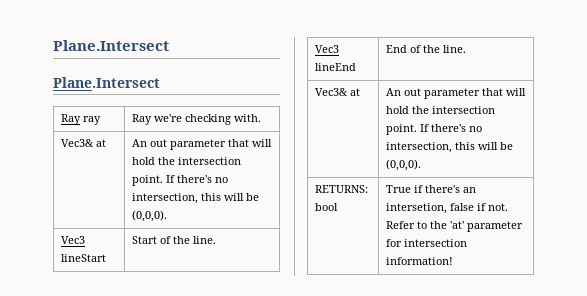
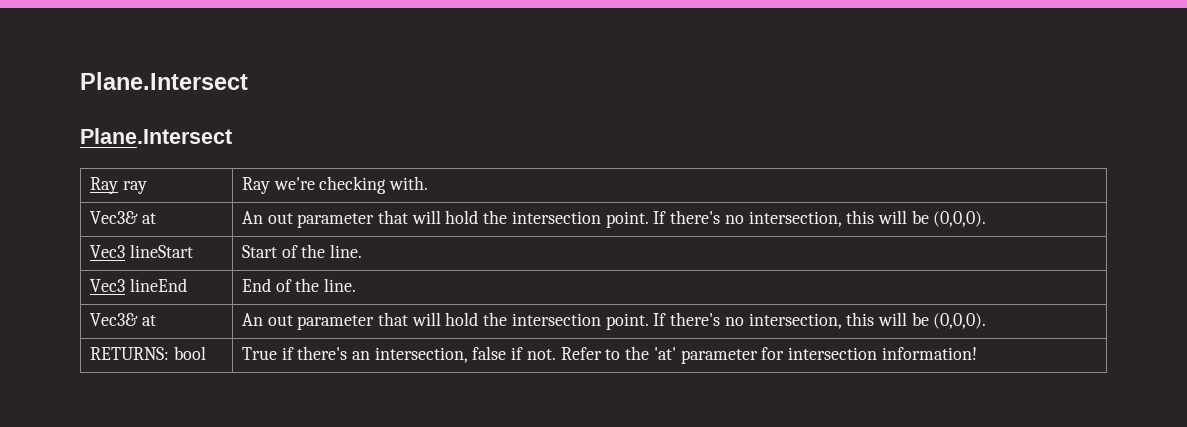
[385,203,447,214] intersetion, -> [374,347,468,363] intersection,

